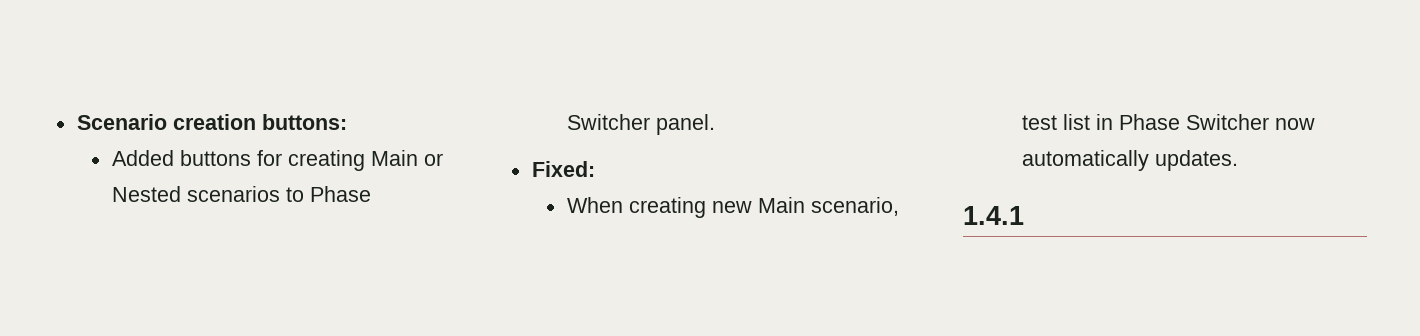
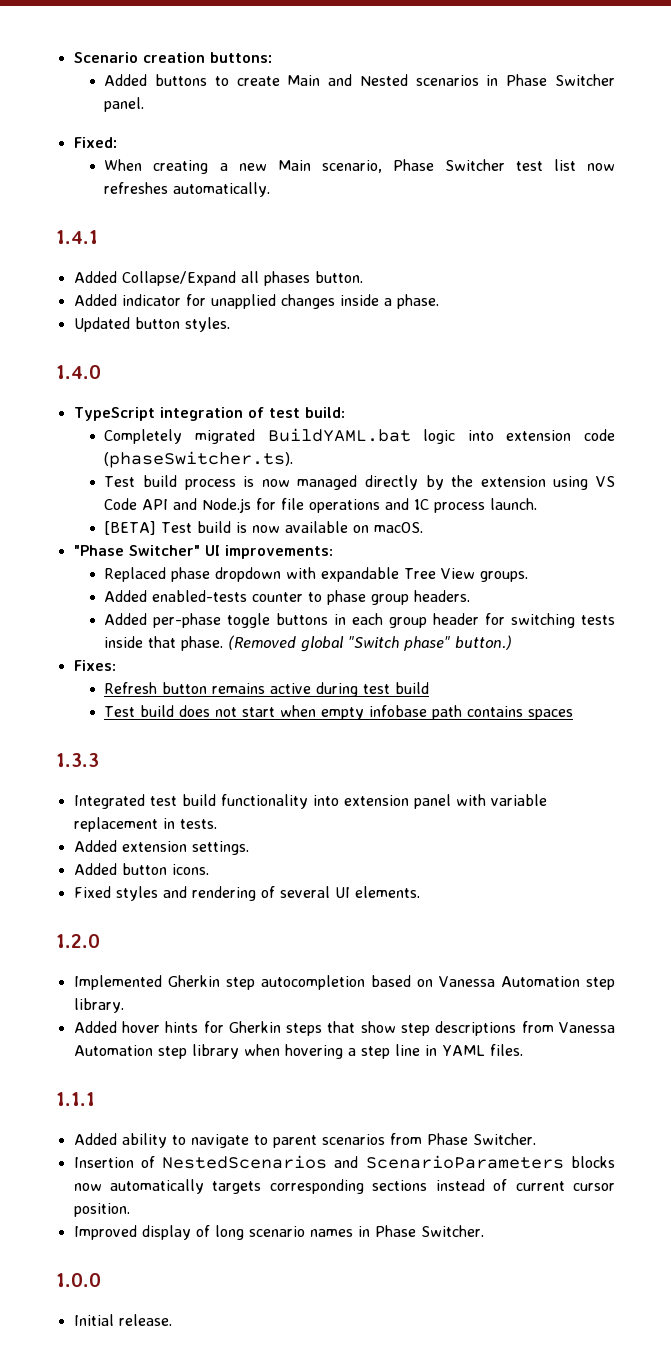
[256,150,443,171] for creating Main or -> [214,74,353,86] to create Main and
[285,187,304,202] to -> [486,75,499,86] in
(706, 207) none -> [219,163,228,171] a
[1021,114,1315,130] [1021,150,1238,171] [963,206,1024,225] test list in Phase Switcher now automatically updates. // 1.4.1 -> [392,159,615,171] [104,182,271,197] [56,230,98,244] [73,271,363,286] [73,294,439,309] [73,317,230,332] [56,365,101,379] [73,407,345,421] [104,428,616,444] [104,451,294,468] [104,475,615,490] [104,498,538,513] [104,521,424,535] [73,545,333,559] [104,567,529,582] [104,590,471,605] [104,613,616,628] [104,635,513,652] [73,660,116,671] [104,682,430,697] [104,705,574,720] [56,753,99,767] [73,794,547,809] [73,817,217,832] [73,840,249,855] [73,863,209,875] [73,886,420,901] [56,934,100,948] [73,975,615,990] [73,998,124,1013] [73,1021,615,1036] [73,1044,523,1059] [56,1092,95,1106] [73,1133,536,1148] [73,1155,615,1169] [73,1179,615,1194] [73,1203,130,1217] [73,1225,484,1240] [56,1273,101,1287] [73,1314,172,1326] Phase Switcher test list now refreshes automatically. // 1.4.1 // Added Collapse/Expand all phases button. // Added indicator for unapplied changes inside a phase. // Updated button styles. // 1.4.0 // TypeScript integration of test build: // Completely migrated BuildYAML.bat logic into extension code (phaseSwitcher.ts). // Test build process is now managed directly by the extension using VS Code API and Node.js for file operations and 1C process launch. // [BETA] Test build is now available on macOS. // "Phase Switcher" UI improvements: // Replaced phase dropdown with expandable Tree View groups. // Added enabled-tests counter to phase group headers. // Added per-phase toggle buttons in each group header for switching tests inside that phase. (Removed global "Switch phase" button.) // Fixes: // Refresh button remains active during test build // Test build does not start when empty infobase path contains spaces // 1.3.3 // Integrated test build functionality into extension panel with variable replacement in tests. // Added extension settings. // Added button icons. // Fixed styles and rendering of several UI elements. // 1.2.0 // Implemented Gherkin step autocompletion based on Vanessa Automation step library. // Added hover hints for Gherkin steps that show step descriptions from Vanessa Automation step library when hovering a step line in YAML files. // 1.1.1 // Added ability to navigate to parent scenarios from Phase Switcher. // Insertion of NestedScenarios and ScenarioParameters blocks now automatically targets corresponding sections instead of current cursor position. // Improved display of long scenario names in Phase Switcher. // 1.0.0 // Initial release.

